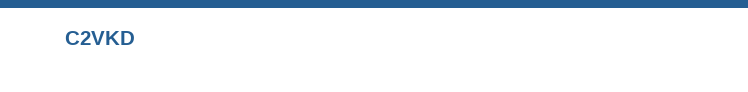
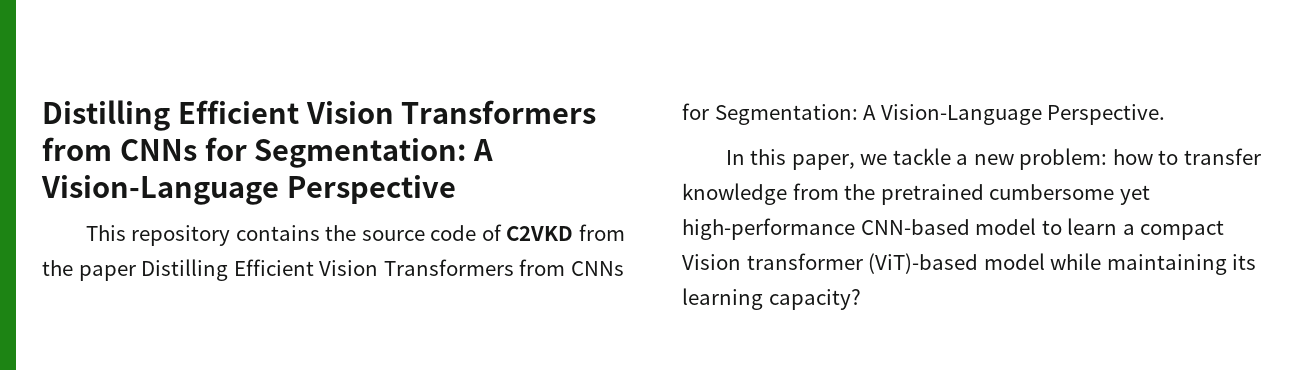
[65,31,135,45] C2VKD -> [42,100,597,131] [42,137,494,168] [41,175,456,205] [85,224,625,246] [42,259,624,281] [682,103,1166,125] [725,148,1261,170] [682,183,1150,205] [682,218,1225,240] [682,253,1257,275] [682,288,861,310] Distilling Efficient Vision Transformers from CNNs for Segmentation: A Vision-Language Perspective // This repository contains the source code of C2VKD from the paper Distilling Efficient Vision Transformers from CNNs for Segmentation: A Vision-Language Perspective. // In this paper, we tackle a new problem: how to transfer knowledge from the pretrained cumbersome yet high-performance CNN-based model to learn a compact Vision transformer (ViT)-based model while maintaining its learning capacity?

